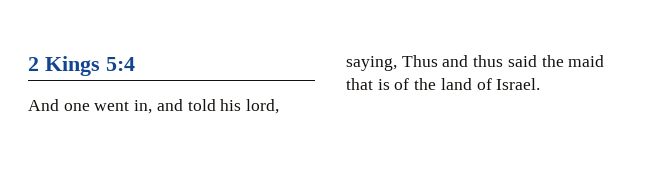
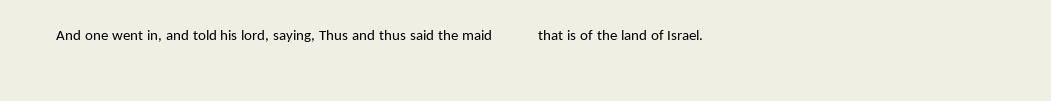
[28,56,135,76] 2 Kings 5:4 // -> (56, 35) none

